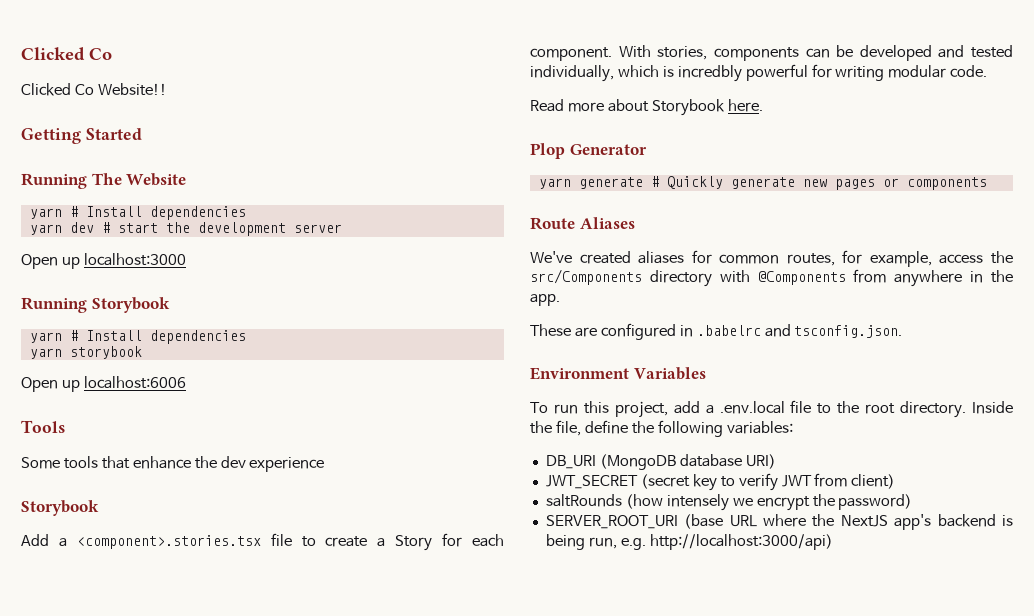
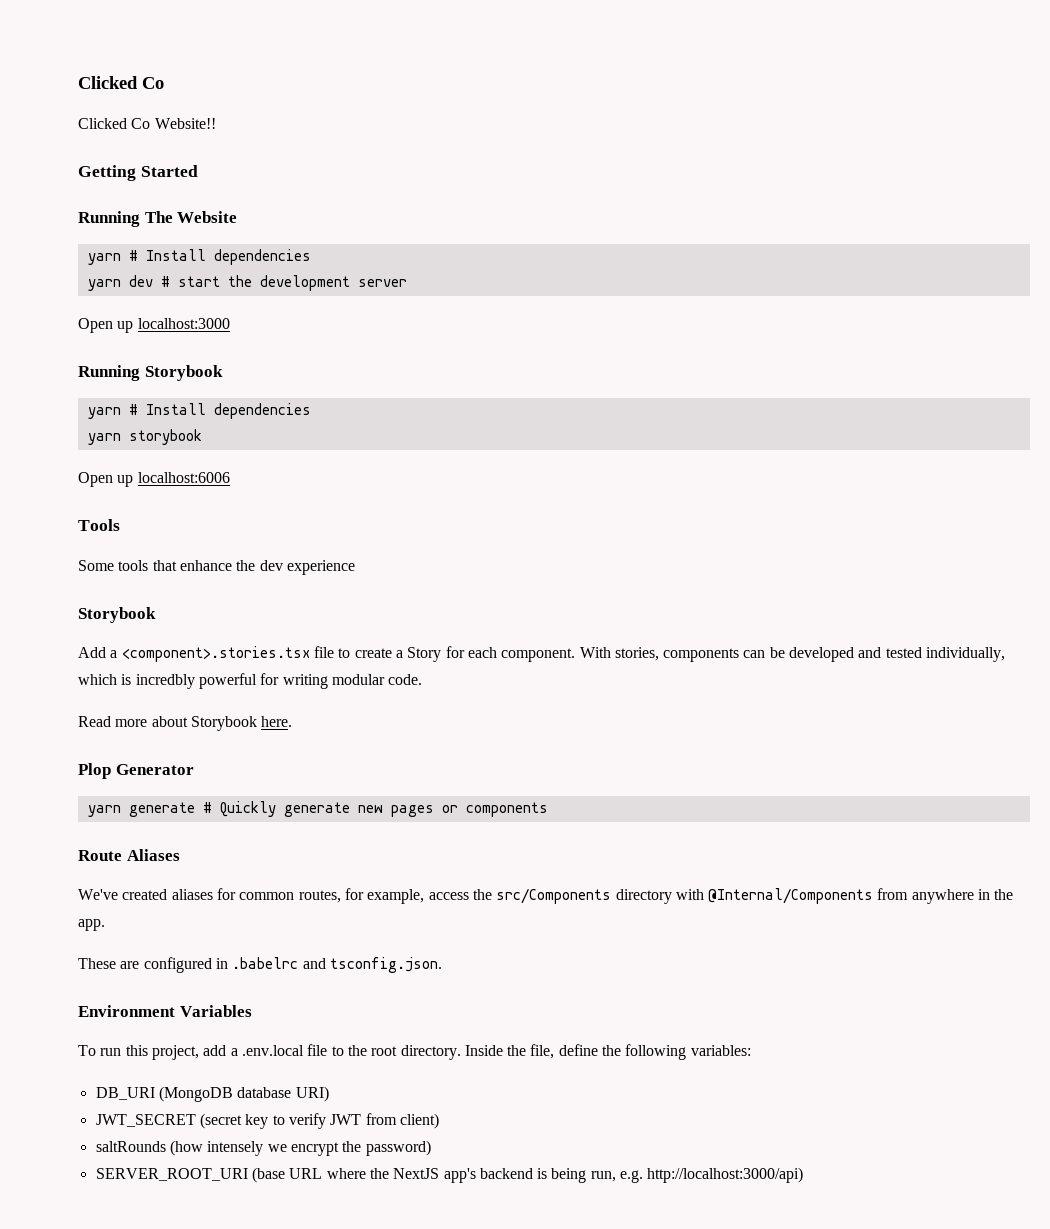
[757,271,846,285] @Components -> [708,888,874,904] @Internal/Components

